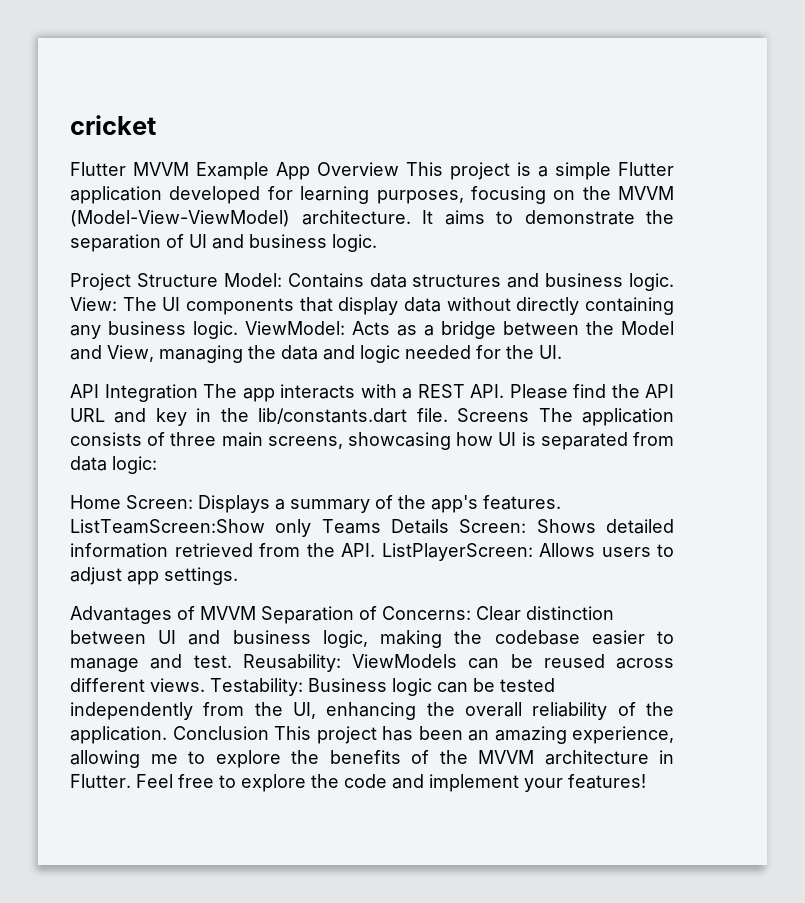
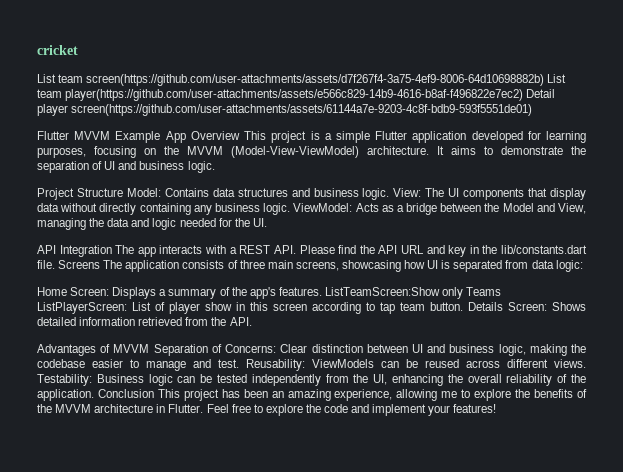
(156, 125) none -> [37,74,567,86] [37,89,556,101] [37,104,533,116] // List team screen(https://github.com/user-attachments/assets/d7f267f4-3a75-4ef9-8006-64d10698882b) List team player(https://github.com/user-attachments/assets/e566c829-14b9-4616-b8af-f496822e7ec2) Detail player screen(https://github.com/user-attachments/assets/61144a7e-9203-4c8f-bdb9-593f5551de01)
(381, 526) none -> [37,302,463,314] ListPlayerScreen: List of player show in this screen according to tap team button.
[381,543,674,561] [70,567,238,585] ListPlayerScreen: Allows users to adjust app settings. -> (252, 321) none

